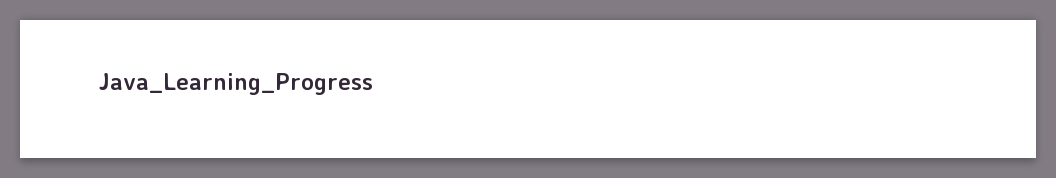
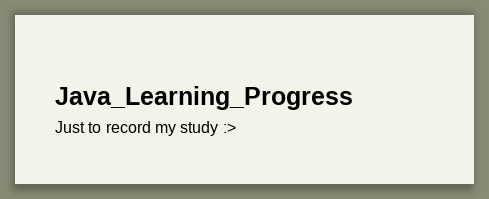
(373, 84) none -> [55,121,236,136] // Just to record my study :>

